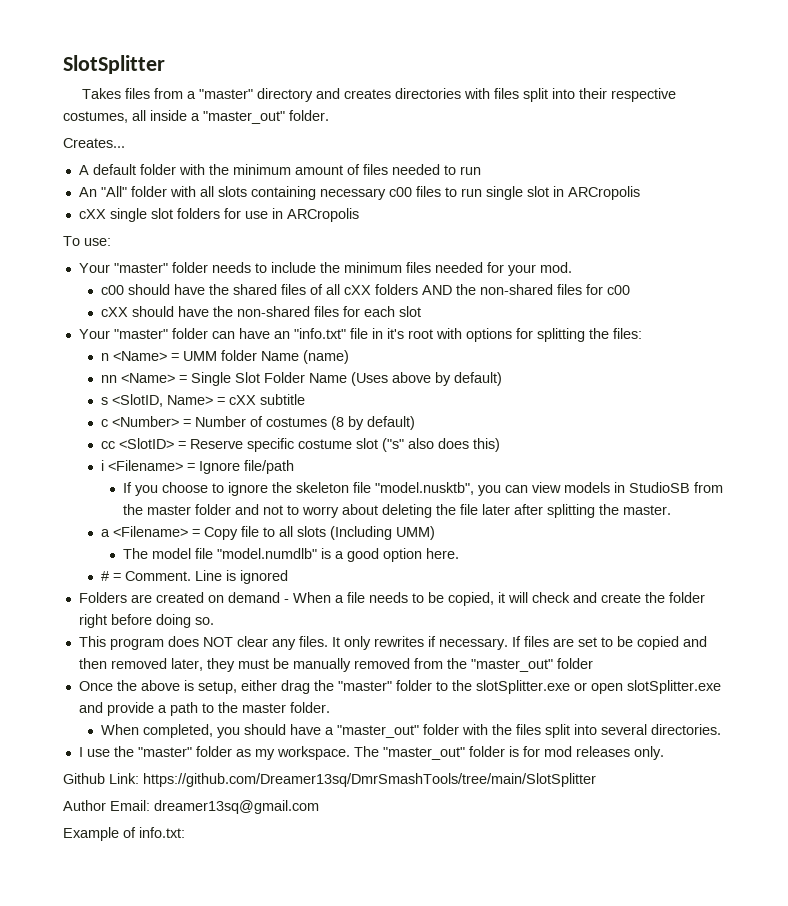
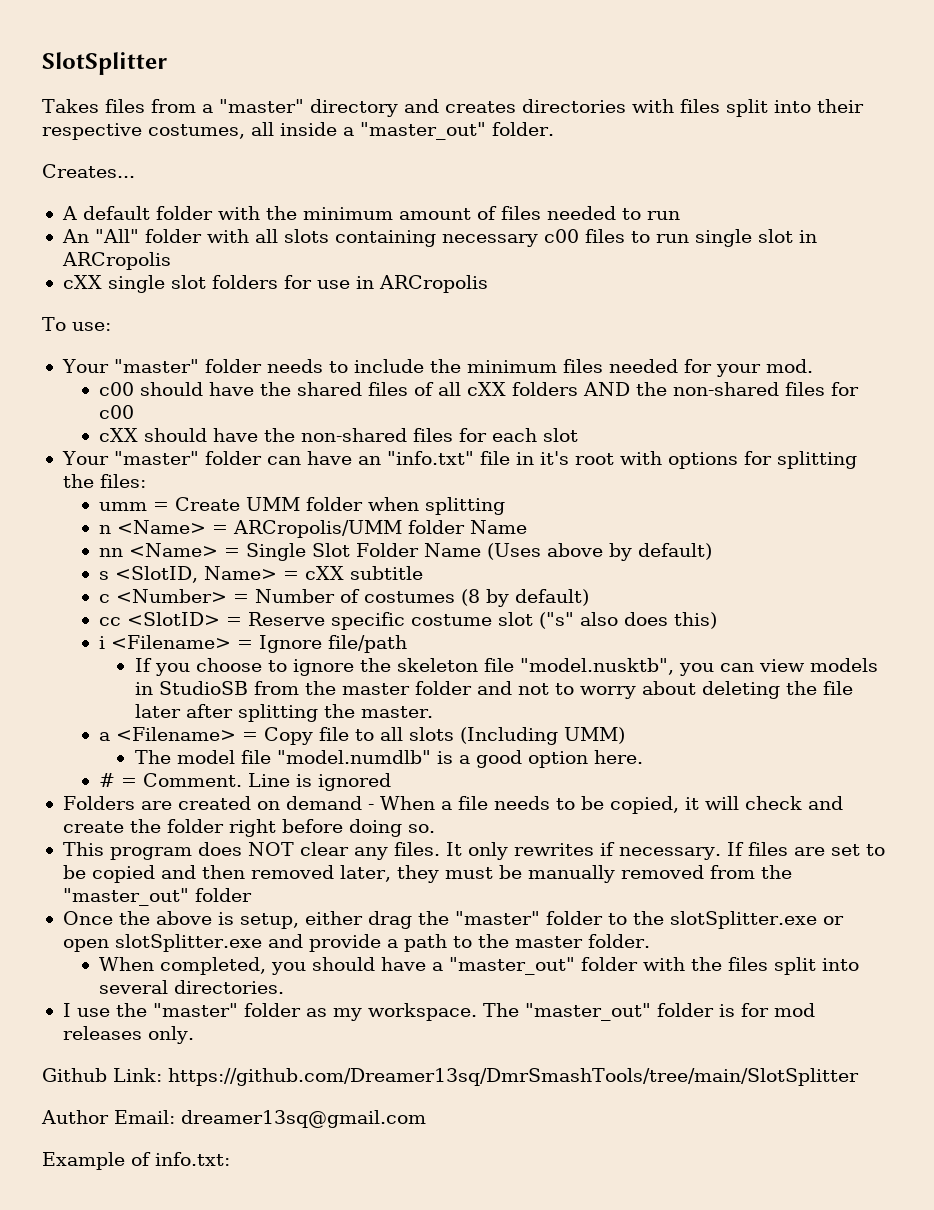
(642, 333) none -> [98,497,505,515] // umm = Create UMM folder when splitting
[182,351,217,361] UMM -> [232,520,402,538] ARCropolis/UMM
[302,350,349,364] (name) -> (527, 527) none

